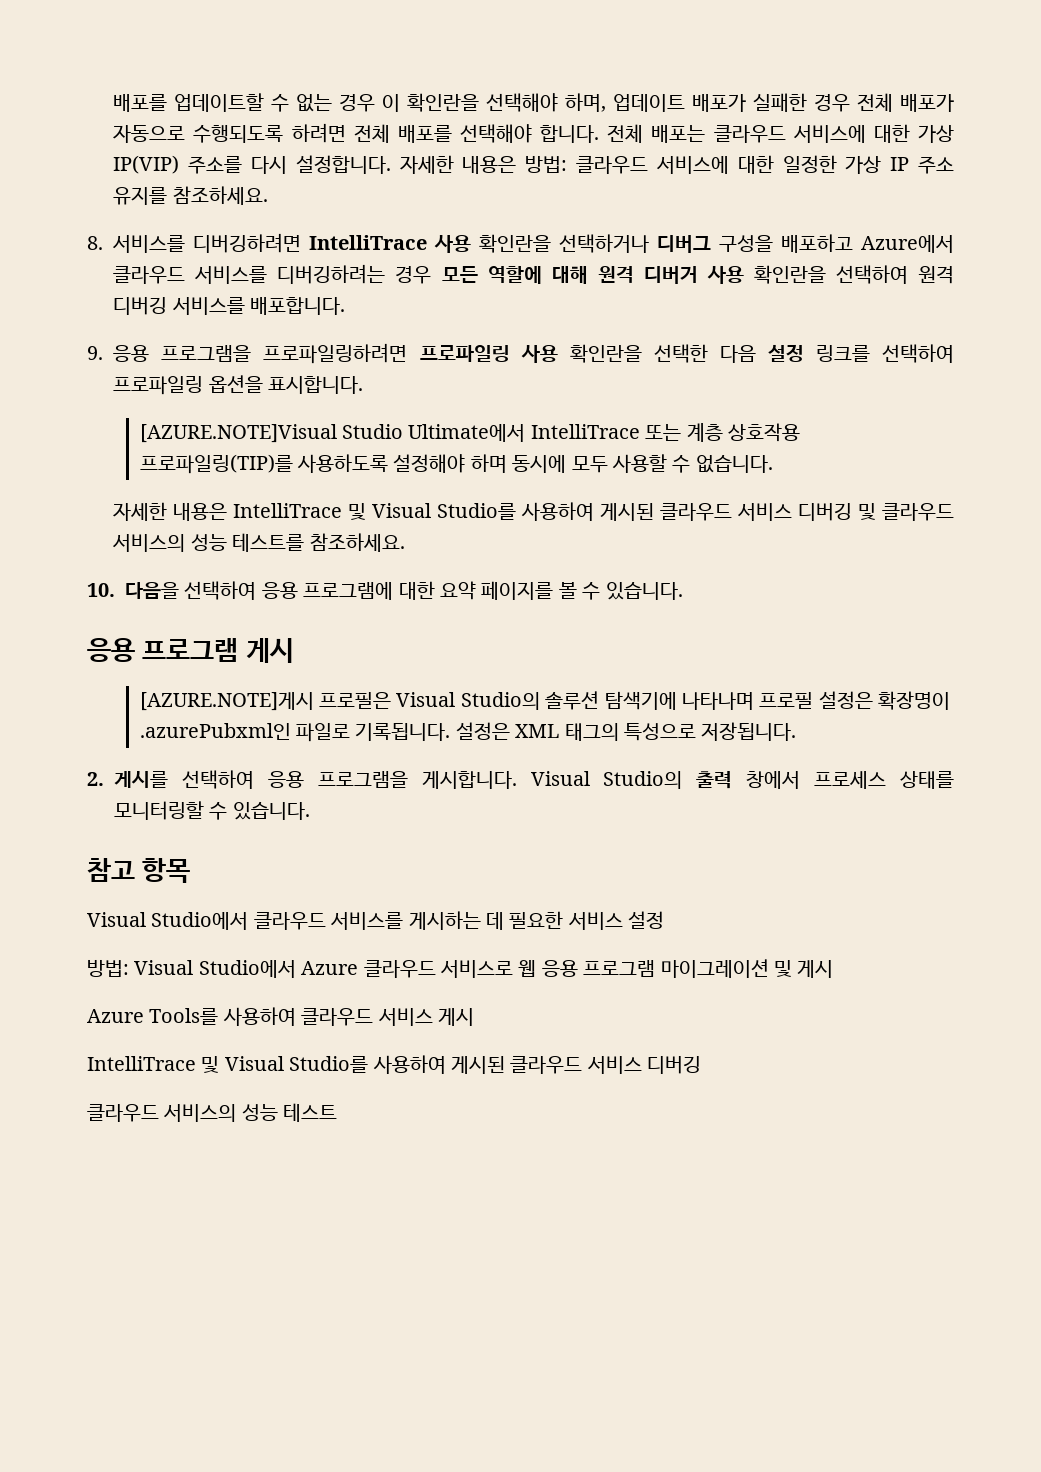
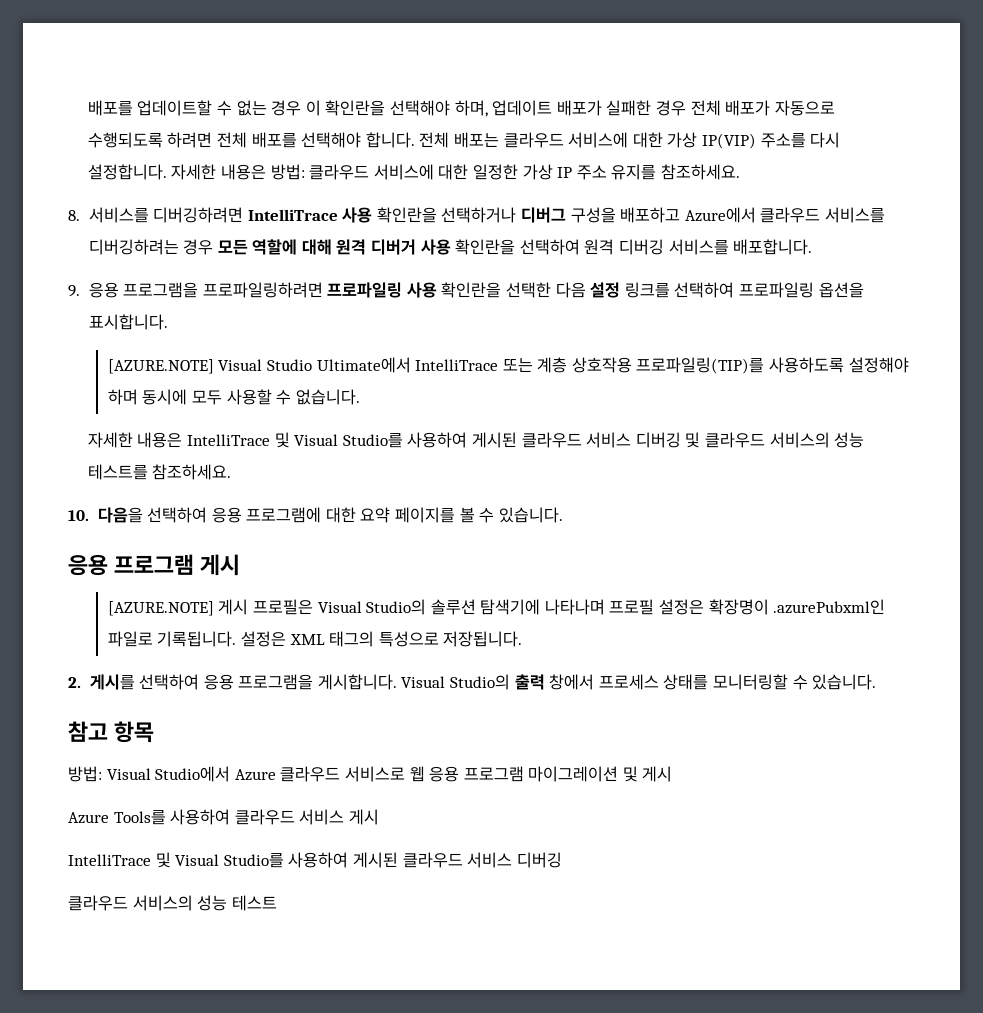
[139,424,337,443] [AZURE.NOTE]Visual -> [107,359,263,374] [AZURE.NOTE] Visual
[139,692,314,711] [AZURE.NOTE]게시 -> [107,599,249,616] [AZURE.NOTE] 게시
[87,911,665,930] // Visual Studio에서 클라우드 서비스를 게시하는 데 필요한 서비스 설정 -> (155, 732) none

